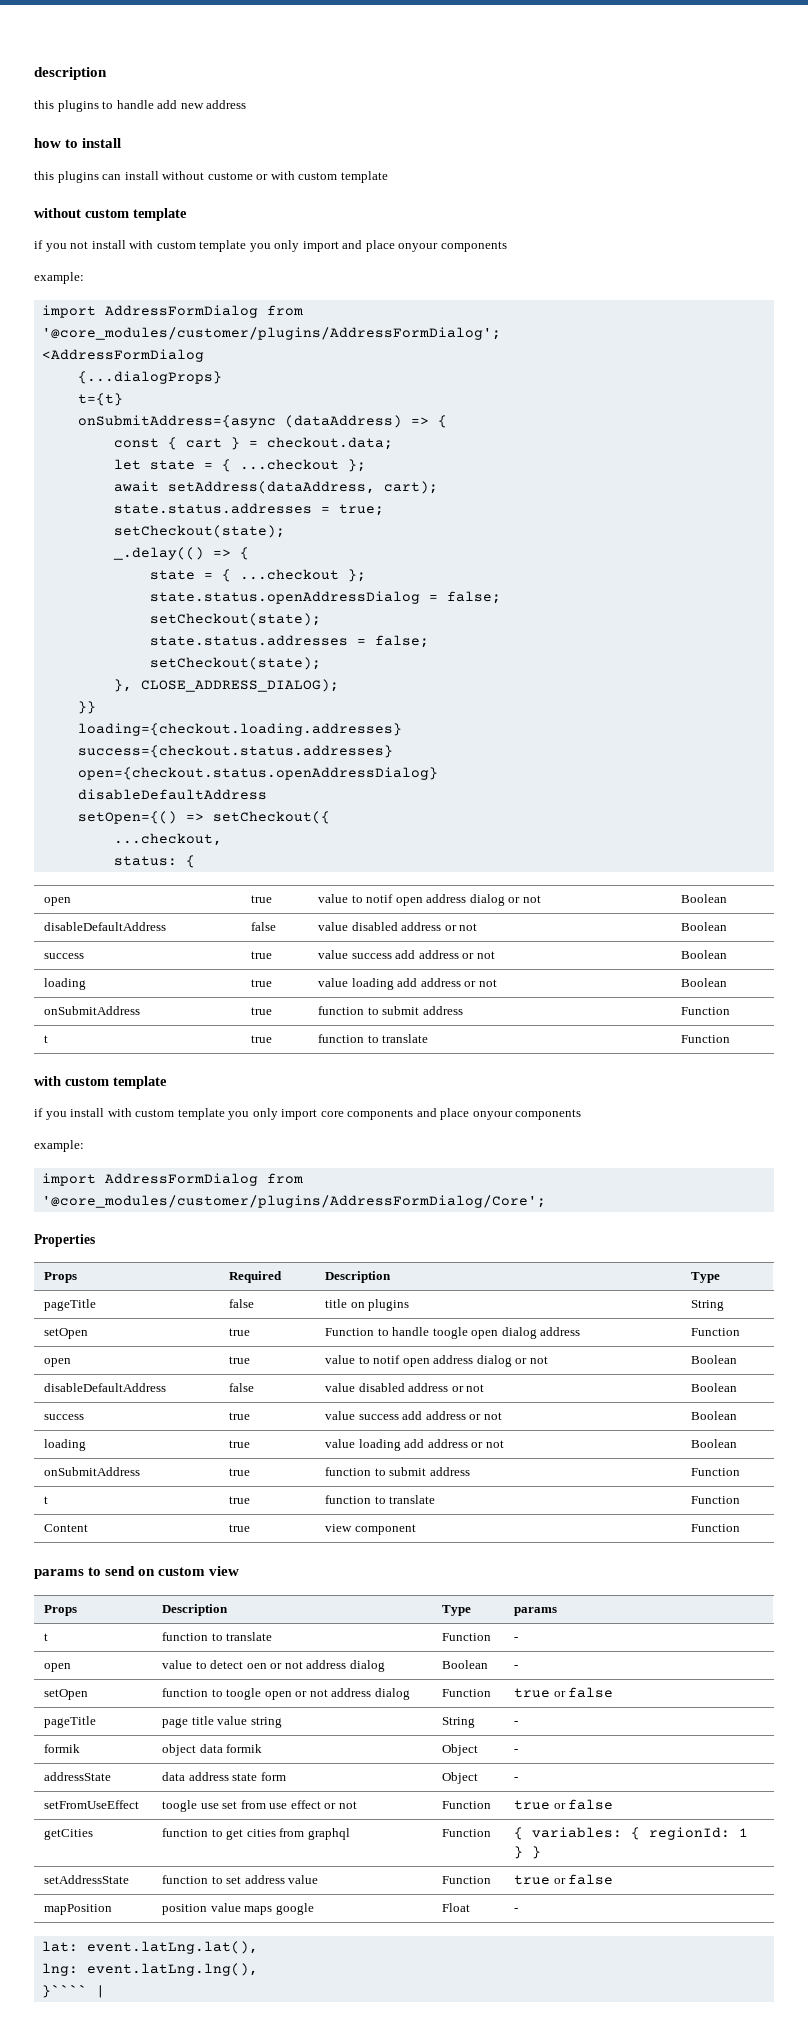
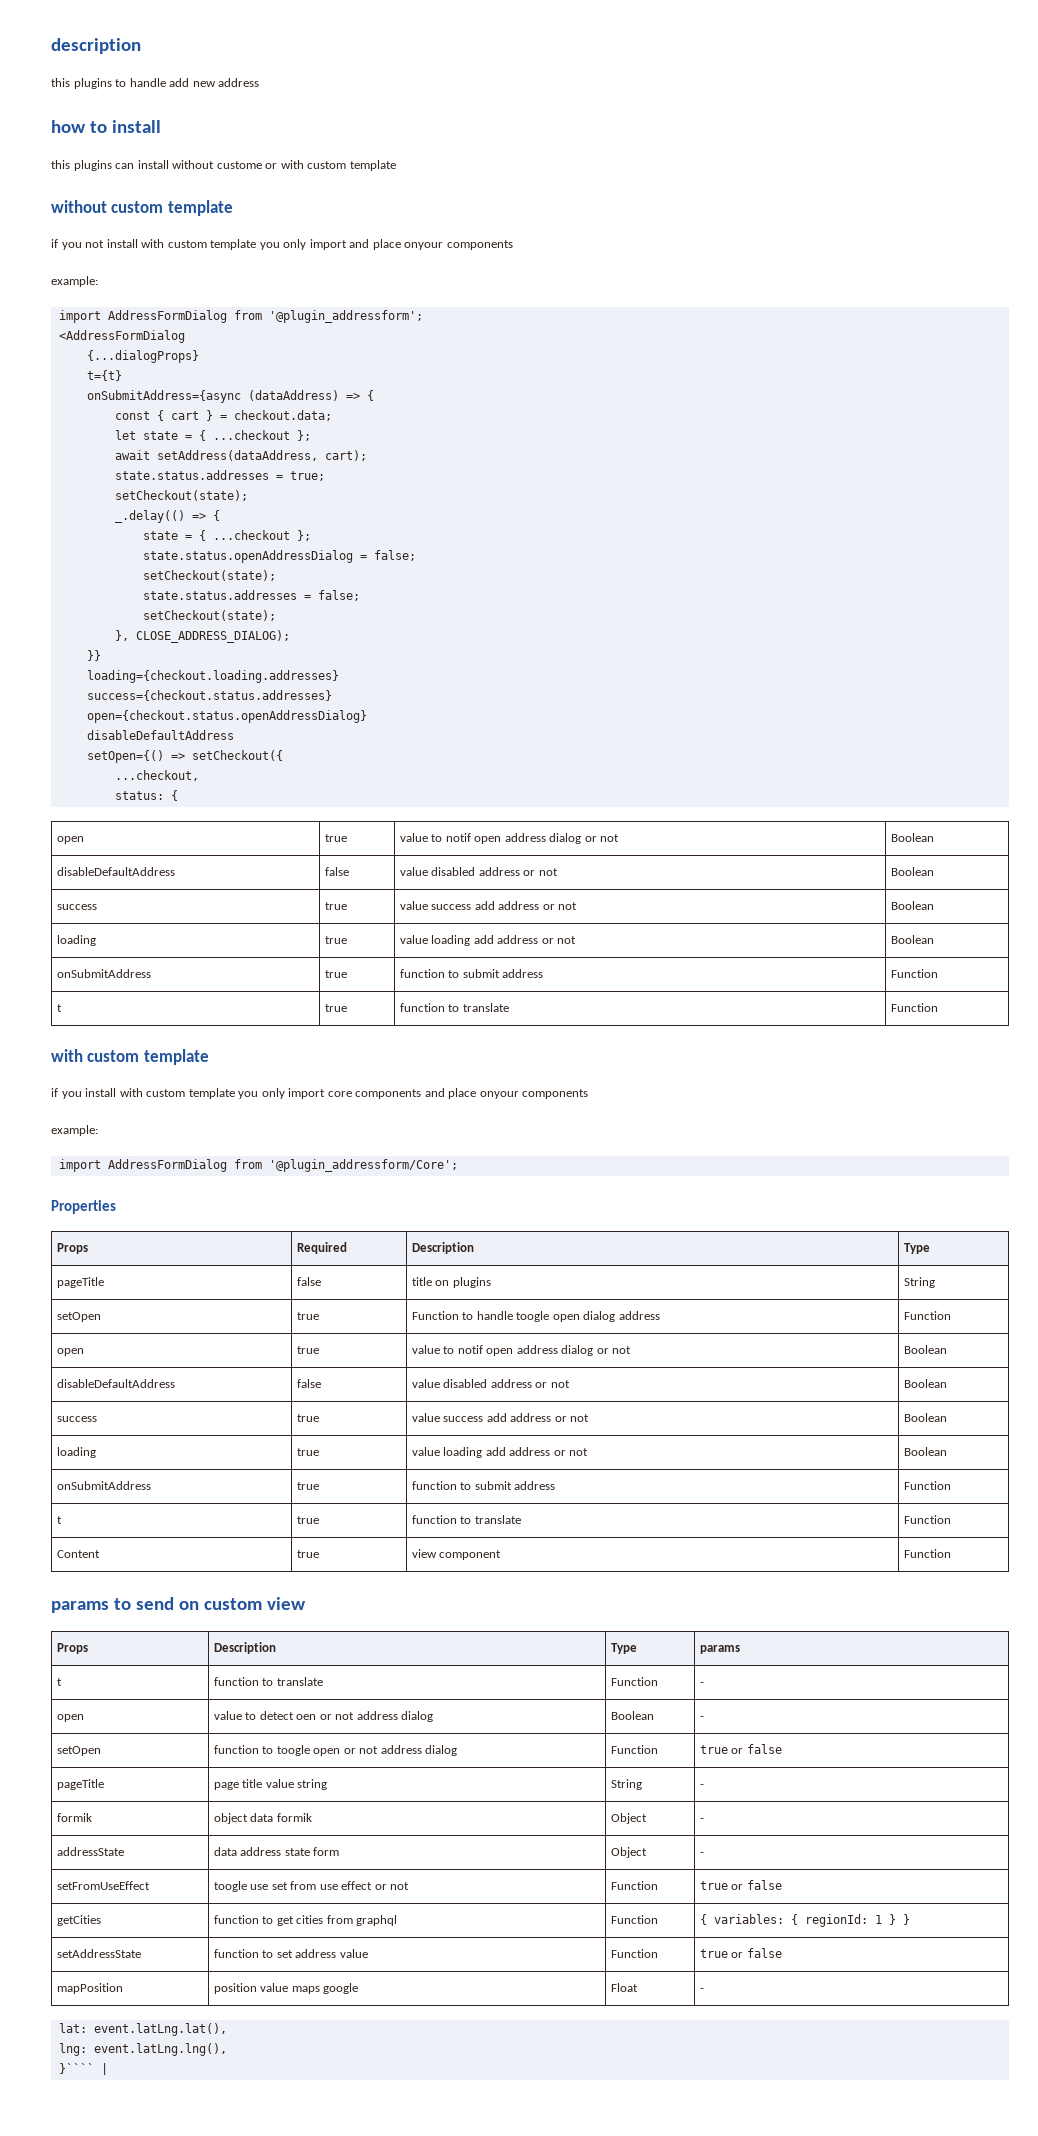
[41,327,501,340] '@core_modules/customer/plugins/AddressFormDialog'; -> [268,310,423,323] '@plugin_addressform';
[41,1195,546,1208] '@core_modules/customer/plugins/AddressFormDialog/Core'; -> [268,1159,458,1172] '@plugin_addressform/Core';

